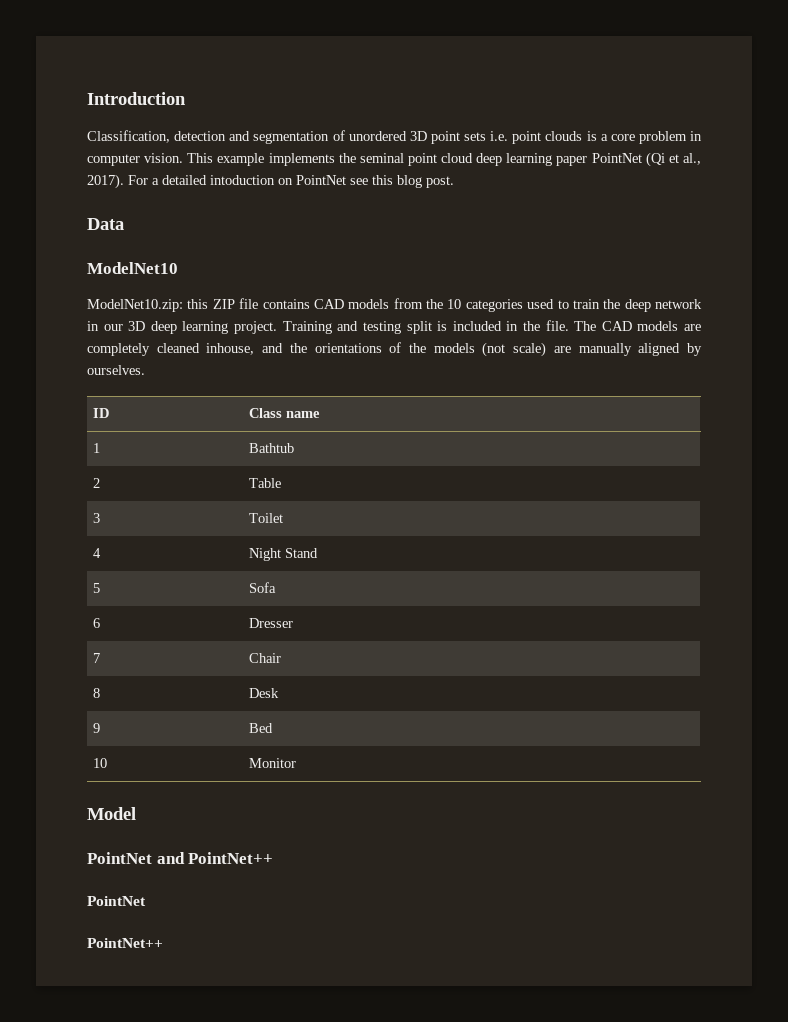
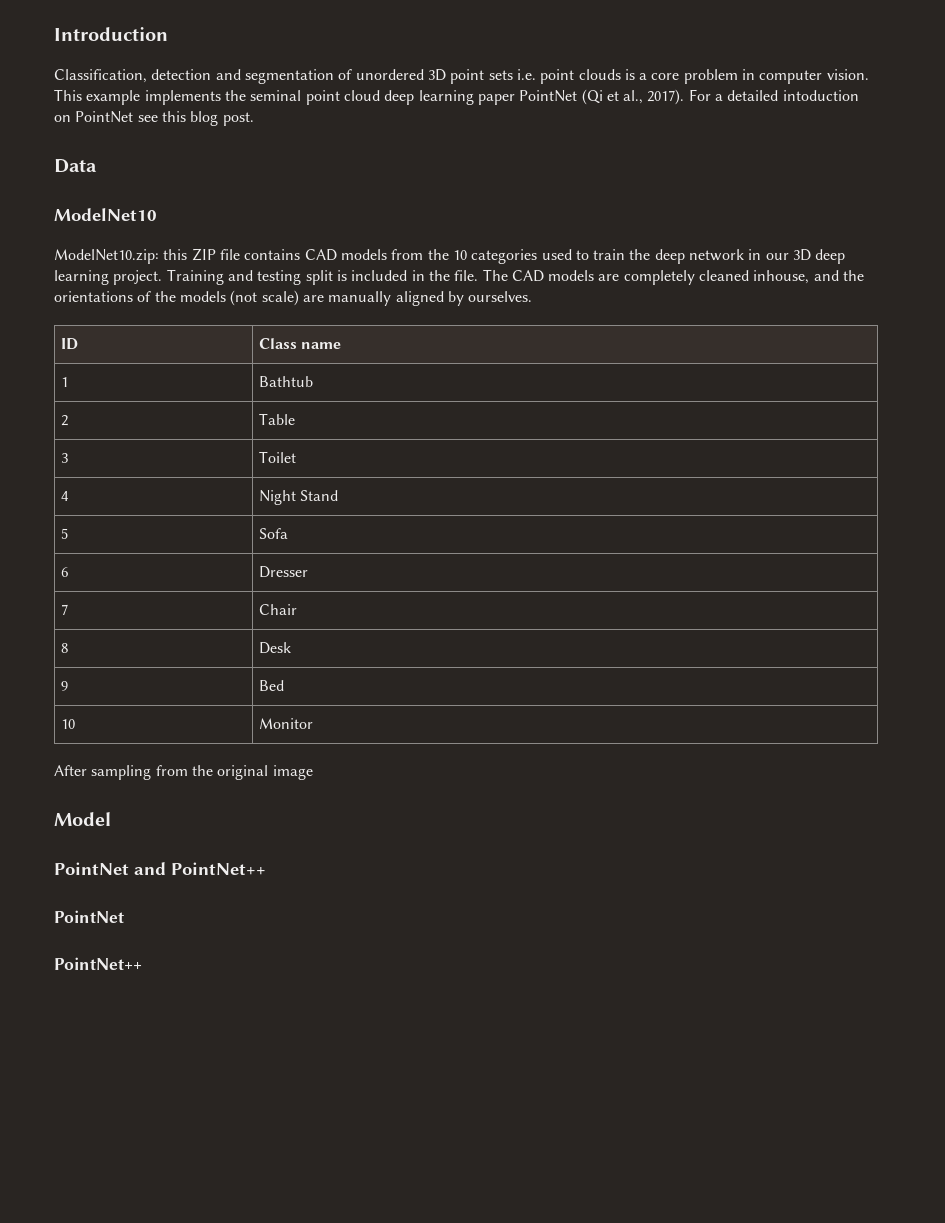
(296, 763) none -> [54,765,313,780] // After sampling from the original image

